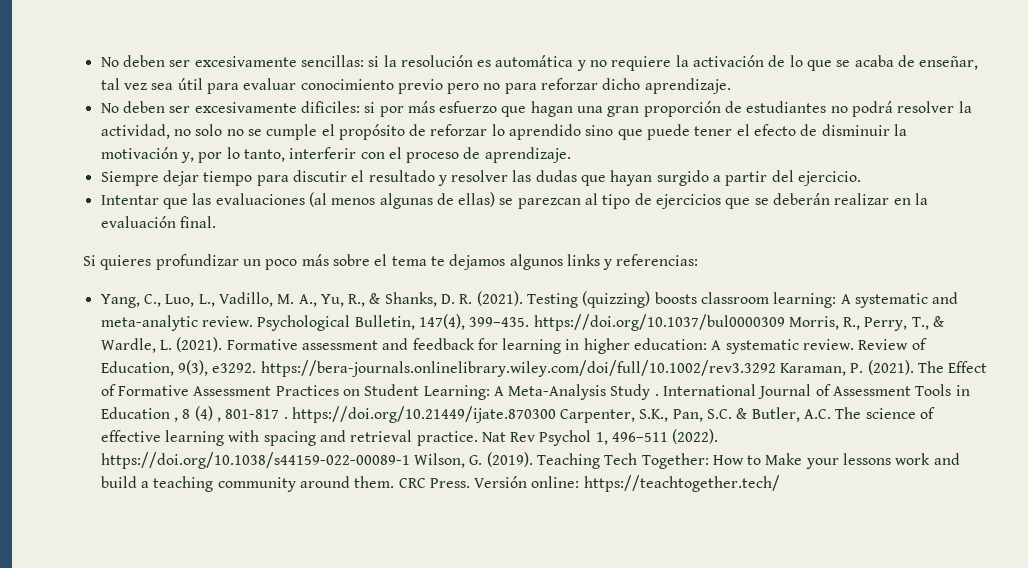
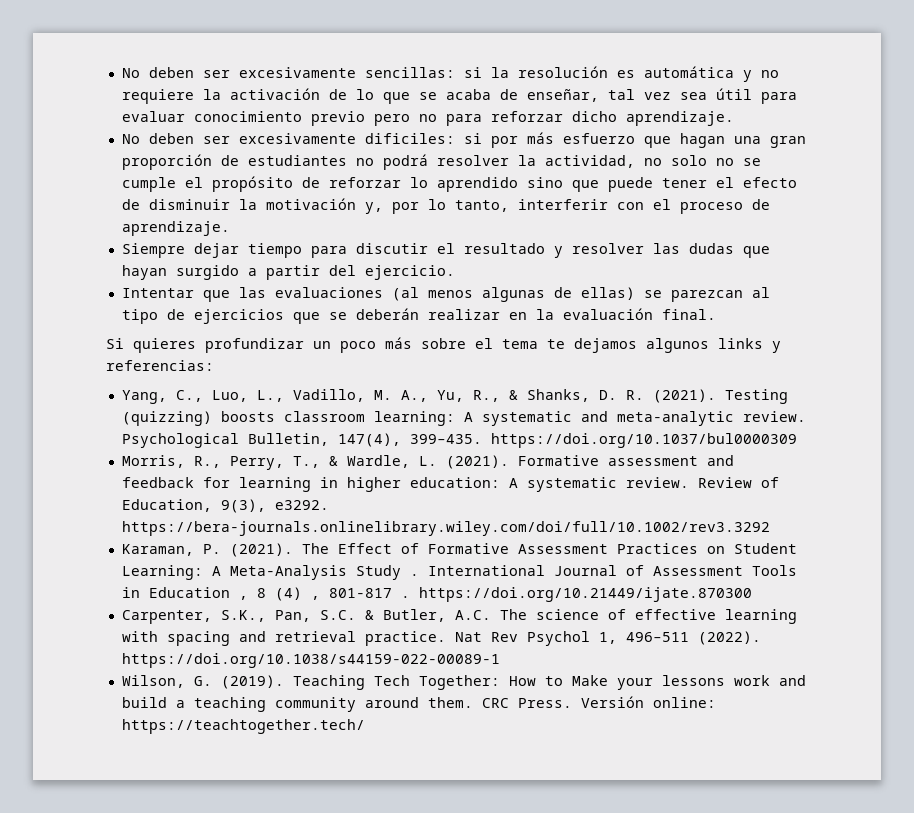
(785, 322) none -> (797, 440) //
(776, 368) none -> (770, 528) //
(556, 414) none -> (752, 594) //
(410, 460) none -> (500, 660) //

